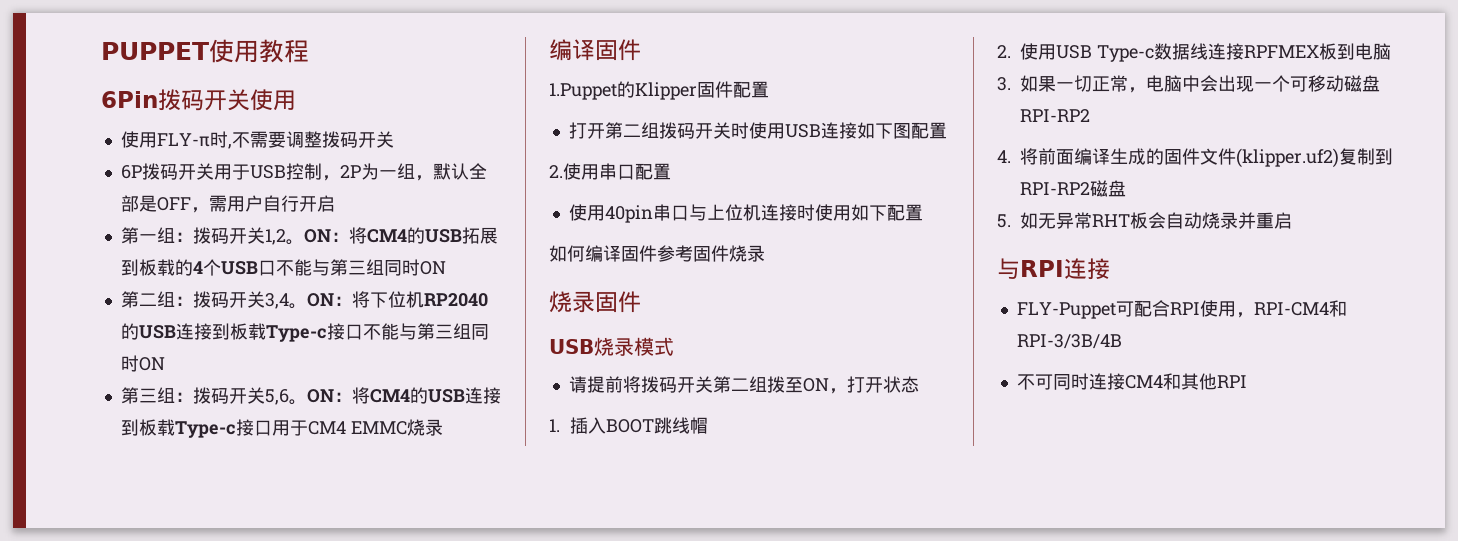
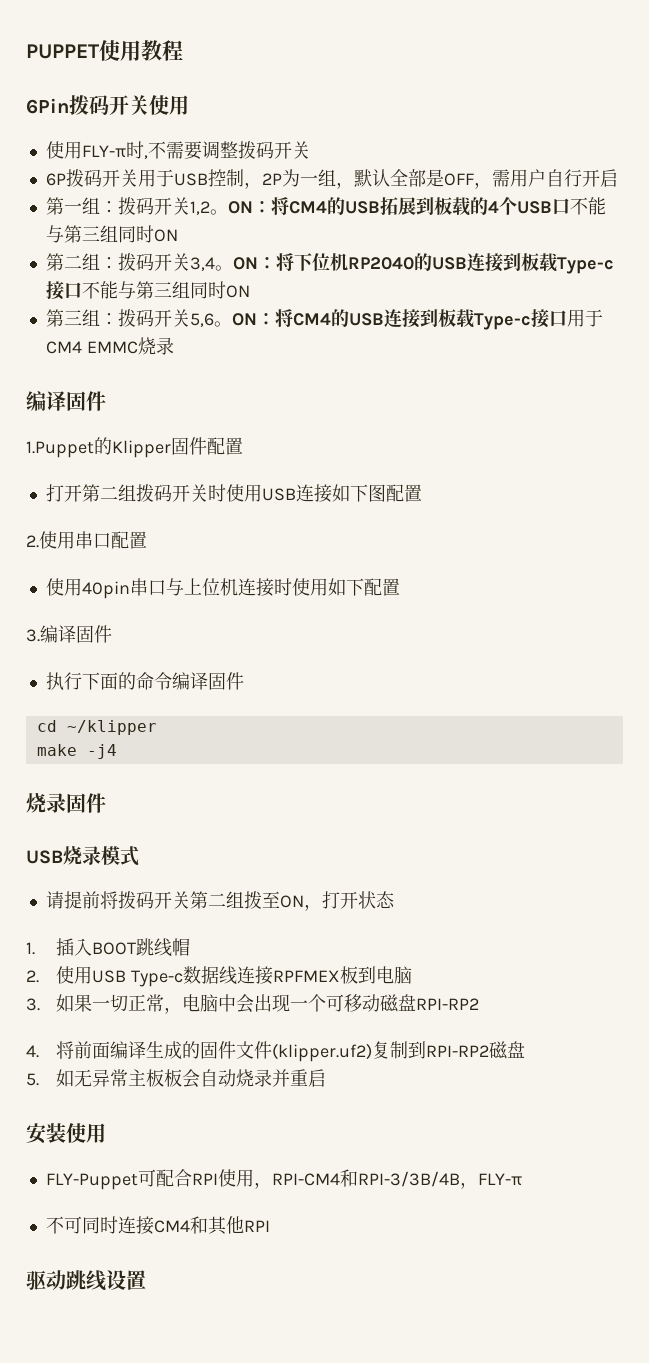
[549,245,765,262] 如何编译固件参考固件烧录 -> [26,625,112,643] [45,672,244,690] [36,720,157,735] [36,744,117,759] 3.编译固件 // 执行下面的命令编译固件 // cd ~/klipper // make -j4
[1092,214,1130,227] RHT -> [127,1069,164,1087] 主板
[997,258,1110,280] 与RPI连接 -> [26,1123,106,1144] 安装使用
(1122, 341) none -> [459,1173,522,1189] ，FLY-π
(1247, 381) none -> [26,1270,146,1291] // 驱动跳线设置

